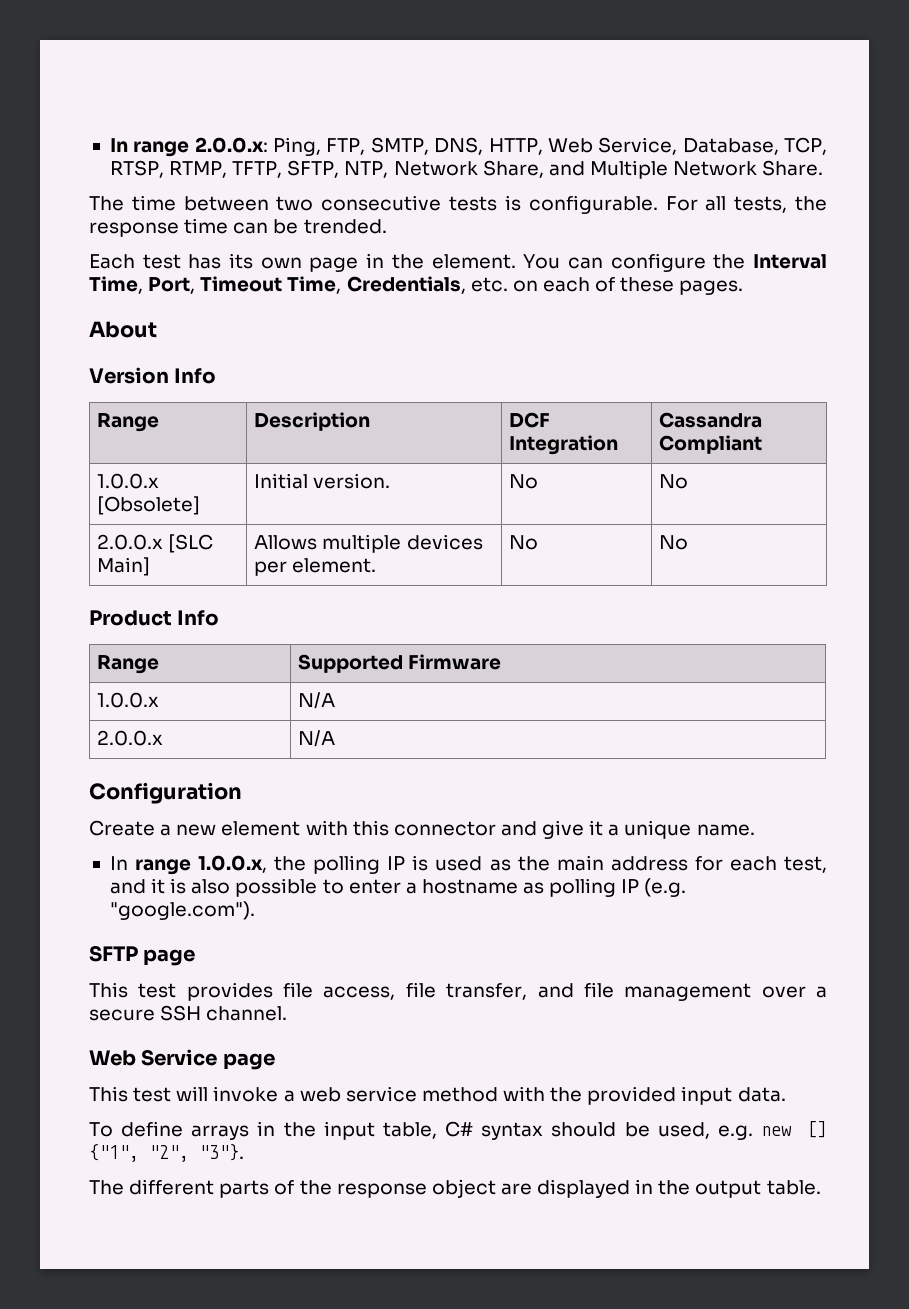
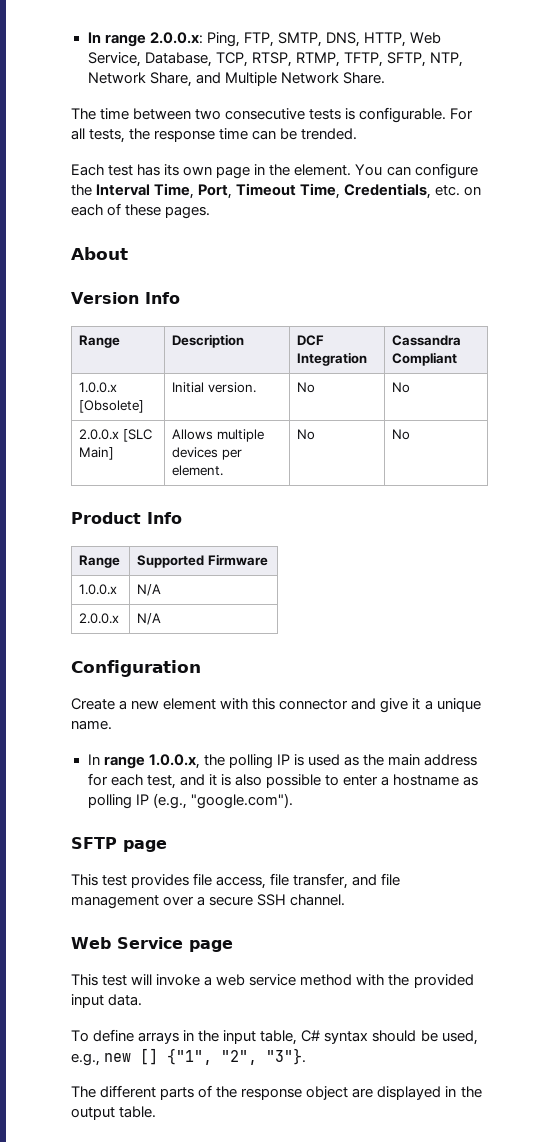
[644,878,687,897] (e.g. -> [152,793,187,809] (e.g.,
[717,1125,753,1140] e.g. -> [71,1053,100,1066] e.g.,

